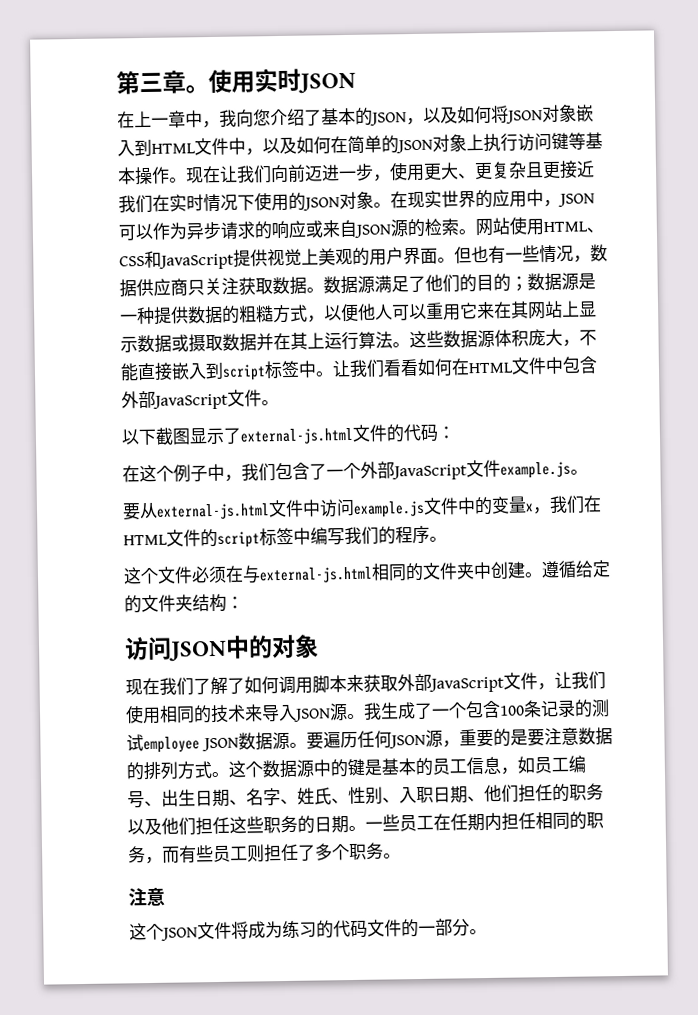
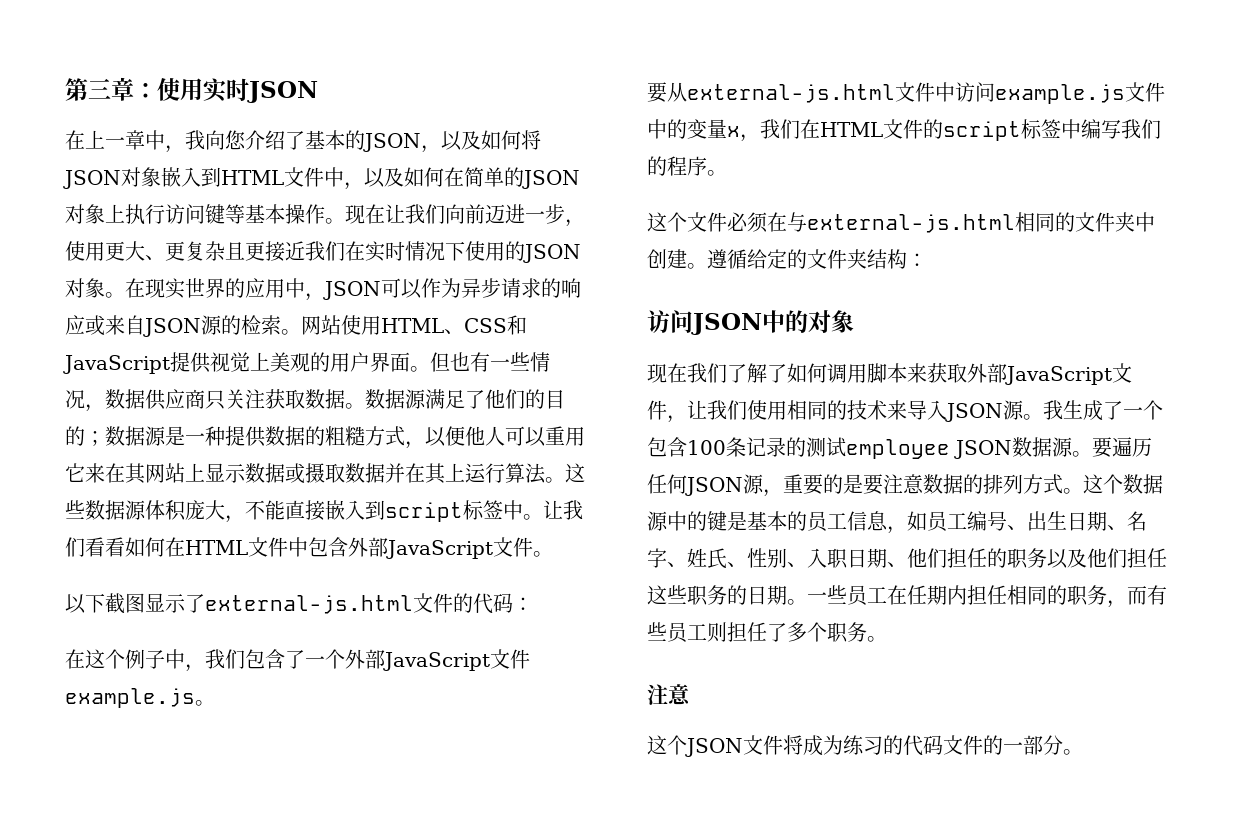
[185,85,209,94] 。 -> [134,83,157,98] ：

